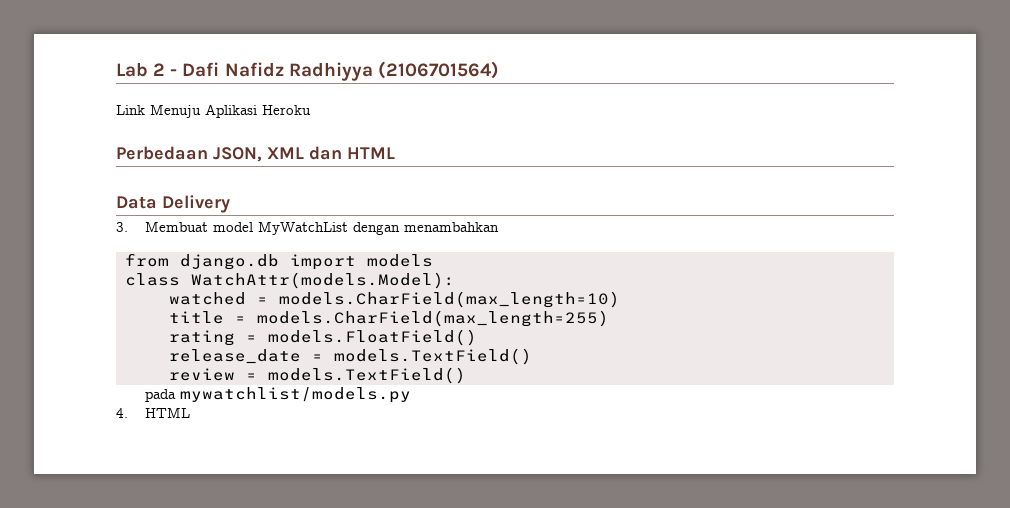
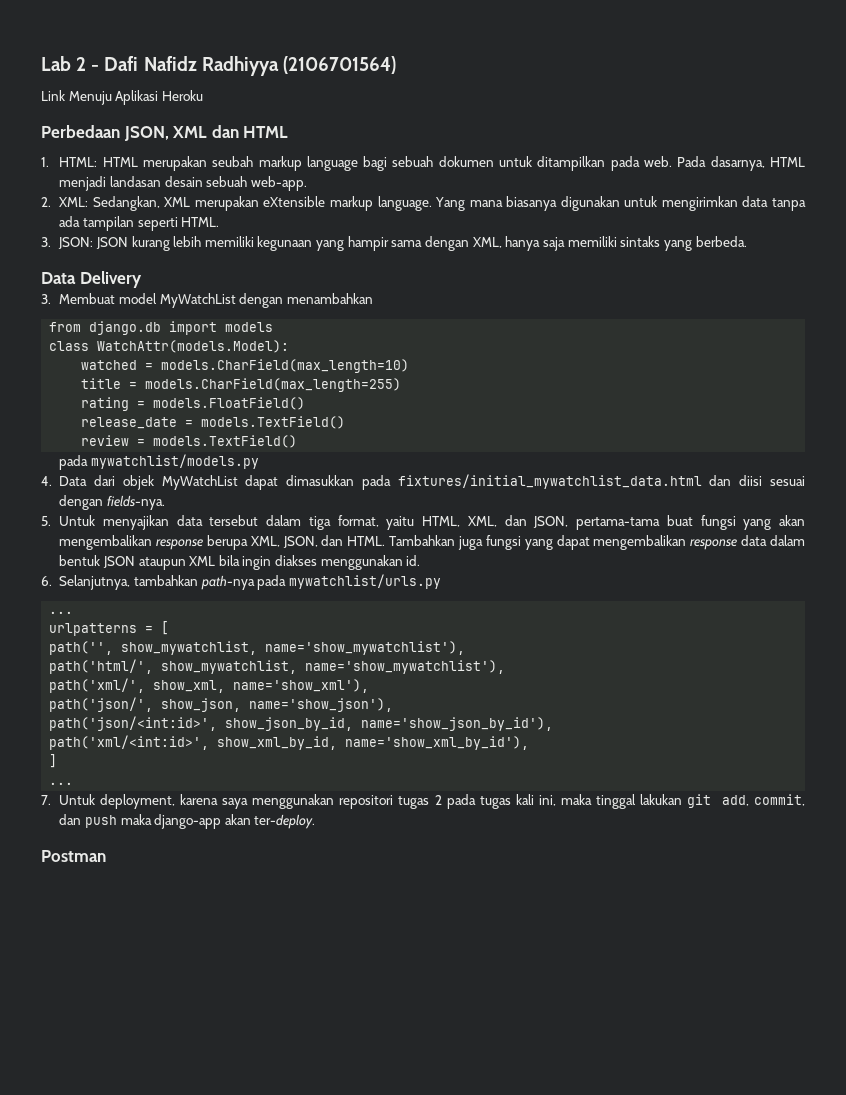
(395, 153) none -> [41,156,805,171] [59,176,307,191] [41,196,806,211] [59,216,220,231] [41,236,747,251] // 1. HTML: HTML merupakan seubah markup language bagi sebuah dokumen untuk ditampilkan pada web. Pada dasarnya, HTML menjadi landasan desain sebuah web-app. // 2. XML: Sedangkan, XML merupakan eXtensible markup language. Yang mana biasanya digunakan untuk mengirimkan data tanpa ada tampilan seperti HTML. // 3. JSON: JSON kurang lebih memiliki kegunaan yang hampir sama dengan XML, hanya saja memiliki sintaks yang berbeda.
[145,407,191,418] HTML -> [59,474,805,490] [59,495,165,510] [41,515,806,530] [59,535,805,550] [59,555,421,570] [41,574,441,590] [49,611,74,614] [49,621,170,636] [49,641,466,655] [49,659,506,674] [49,678,370,693] [49,697,394,712] [49,716,554,731] [49,735,530,750] [49,754,58,768] [49,782,74,785] [41,794,805,809] [59,814,316,829] [41,850,106,862] Data dari objek MyWatchList dapat dimasukkan pada fixtures/initial_mywatchlist_data.html dan diisi sesuai dengan fields-nya. // 5. Untuk menyajikan data tersebut dalam tiga format, yaitu HTML, XML, dan JSON, pertama-tama buat fungsi yang akan mengembalikan response berupa XML, JSON, dan HTML. Tambahkan juga fungsi yang dapat mengembalikan response data dalam bentuk JSON ataupun XML bila ingin diakses menggunakan id. // 6. Selanjutnya, tambahkan path-nya pada mywatchlist/urls.py // ... // urlpatterns = [ // path('', show_mywatchlist, name='show_mywatchlist'), // path('html/', show_mywatchlist, name='show_mywatchlist'), // path('xml/', show_xml, name='show_xml'), // path('json/', show_json, name='show_json'), // path('json/<int:id>', show_json_by_id, name='show_json_by_id'), // path('xml/<int:id>', show_xml_by_id, name='show_xml_by_id'), // ] // ... // 7. Untuk deployment, karena saya menggunakan repositori tugas 2 pada tugas kali ini, maka tinggal lakukan git add, commit, dan push maka django-app akan ter-deploy. // Postman

